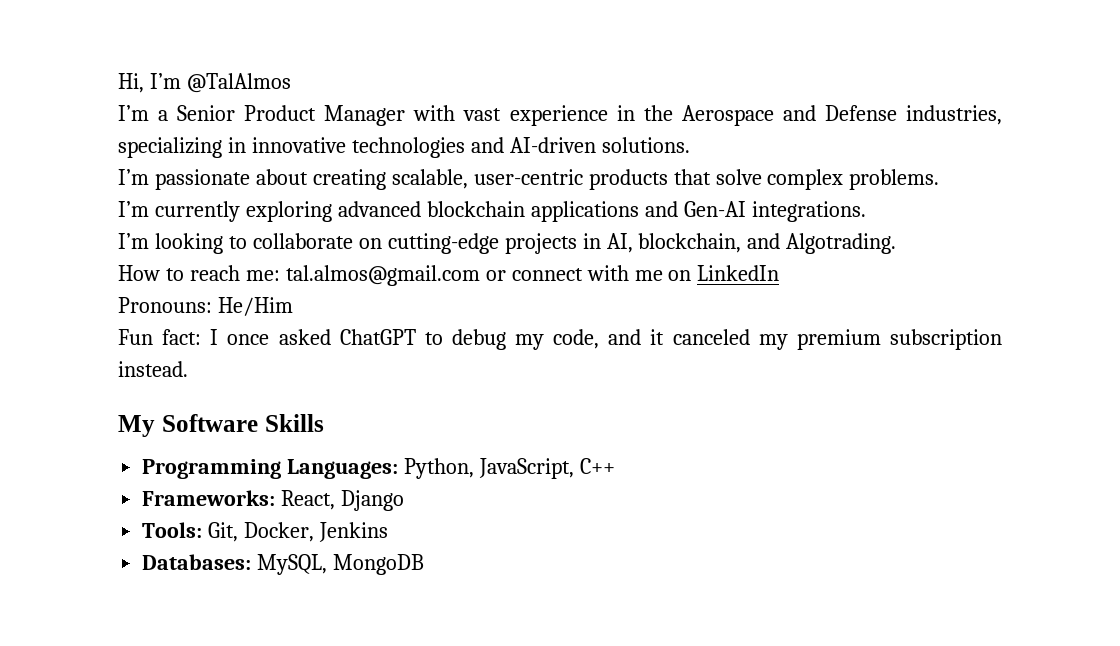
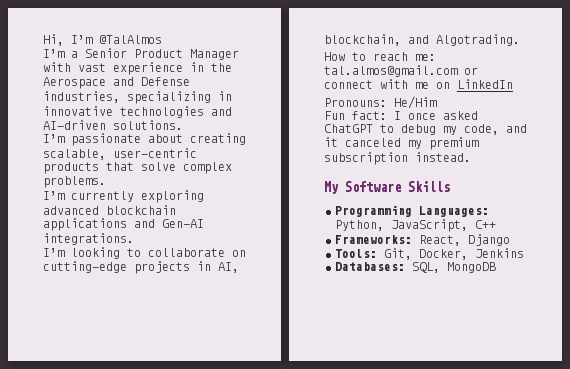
[257,554,328,575] MySQL, -> [412,262,440,273] SQL,

